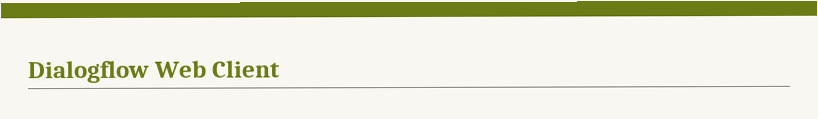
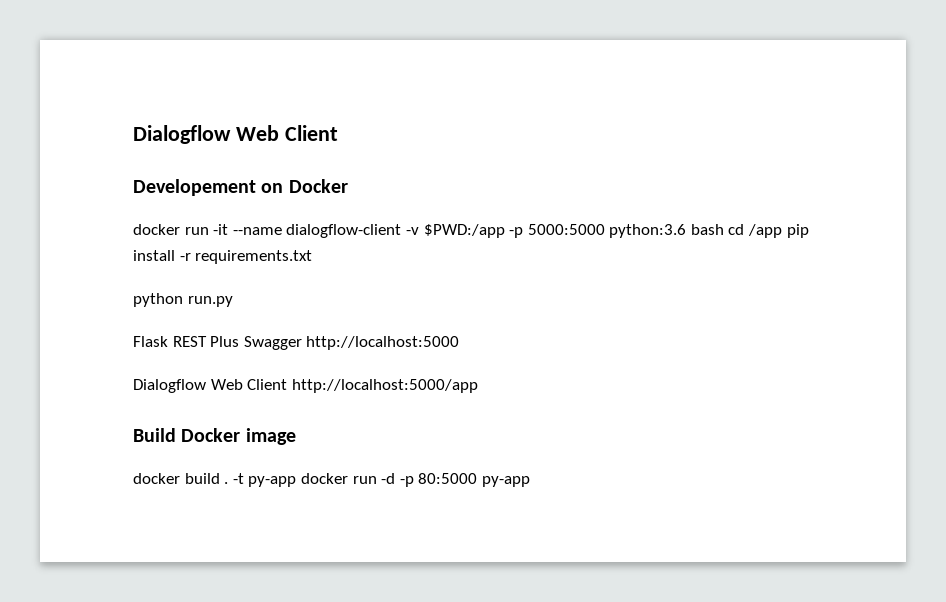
[28,60,282,84] Dialogflow Web Client -> [133,125,338,144] [133,179,348,196] [133,224,809,238] [133,250,313,264] [133,293,233,307] [133,336,460,350] [133,379,478,393] [133,428,296,445] [133,473,530,487] Dialogflow Web Client // Developement on Docker // docker run -it --name dialogflow-client -v $PWD:/app -p 5000:5000 python:3.6 bash cd /app pip install -r requirements.txt // python run.py // Flask REST Plus Swagger http://localhost:5000 // Dialogflow Web Client http://localhost:5000/app // Build Docker image // docker build . -t py-app docker run -d -p 80:5000 py-app

